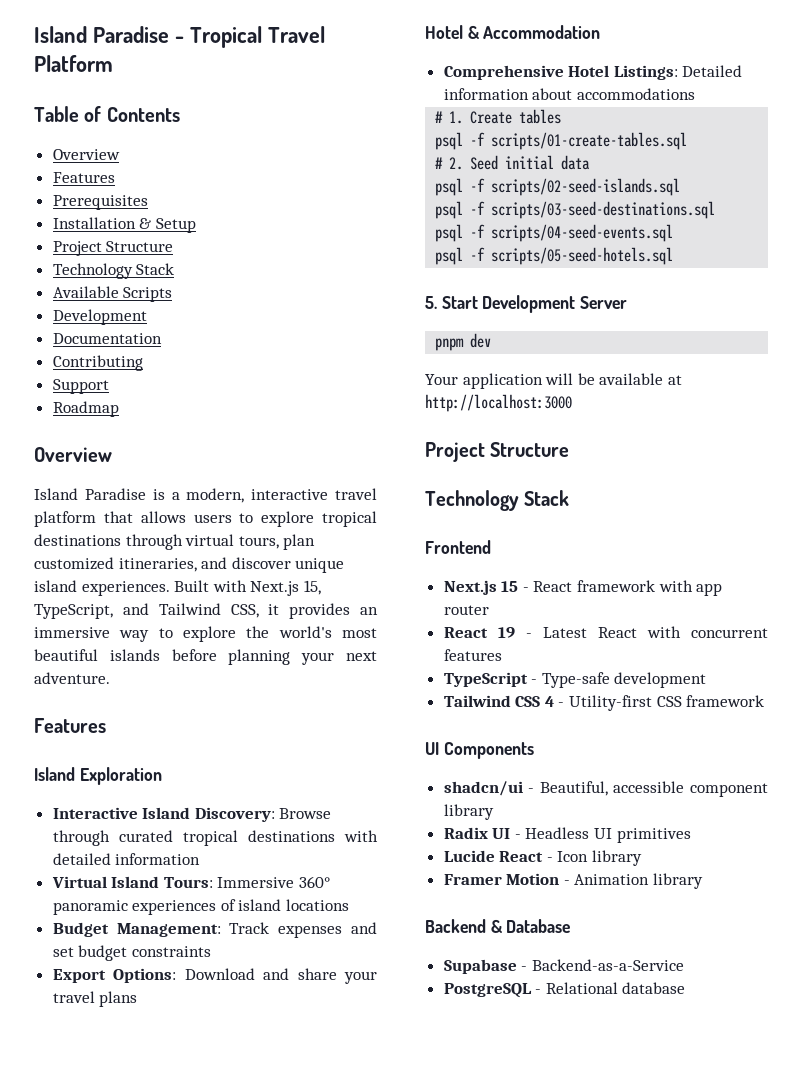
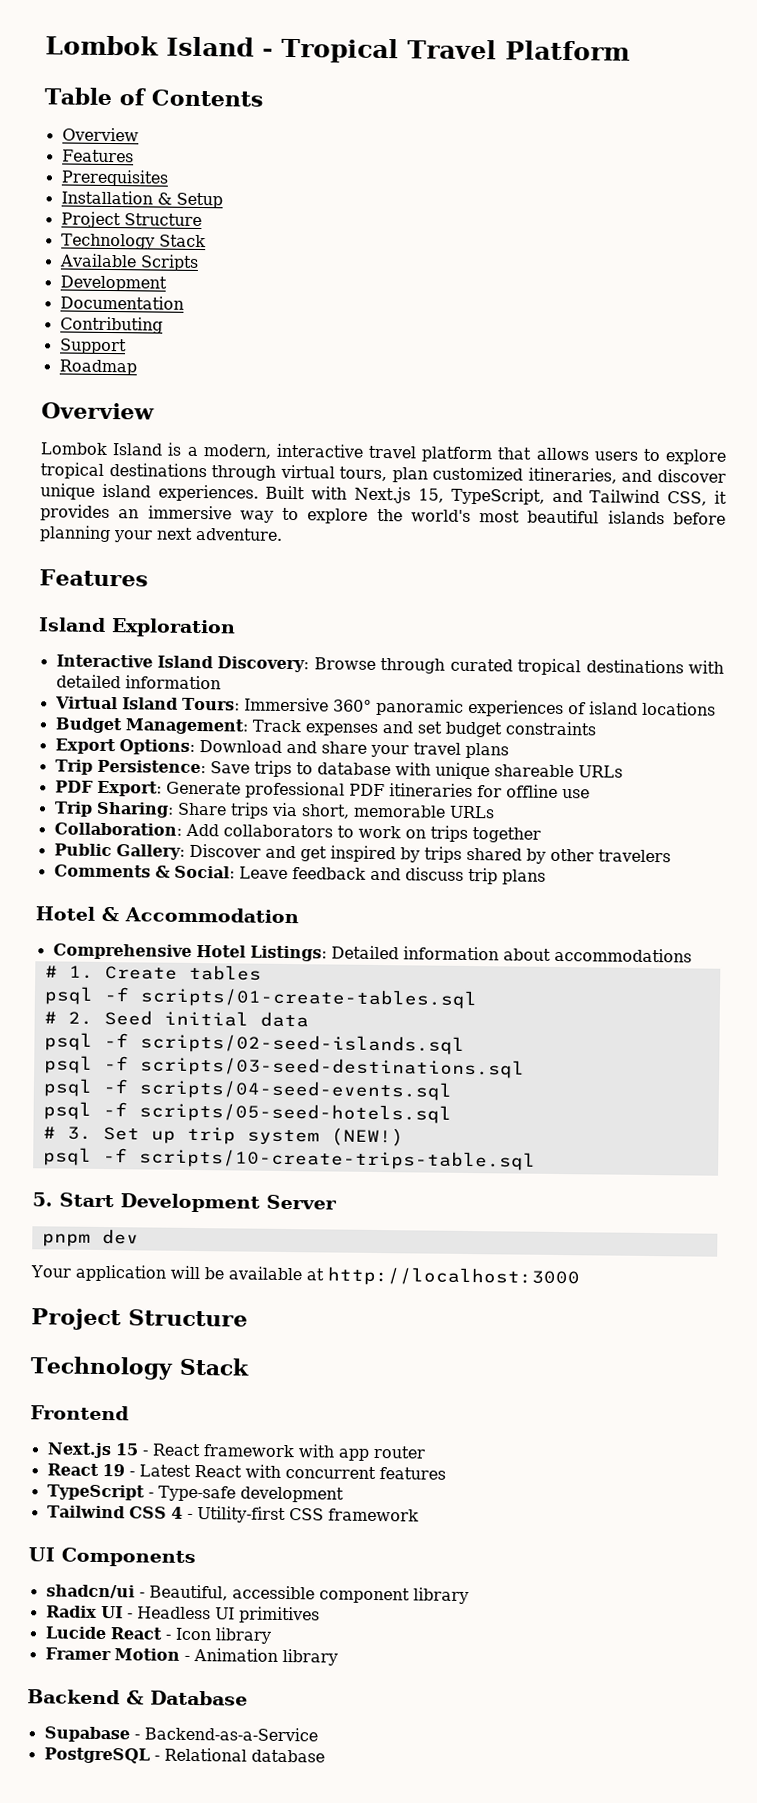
[34,26,169,43] Island Paradise -> [45,35,254,57] Lombok Island
[34,488,146,500] Island Paradise -> [40,442,164,456] Lombok Island
(138, 999) none -> [54,759,623,780] [54,780,590,799] [53,801,495,819] [53,822,541,843] [53,843,671,864] [53,864,546,885] // Trip Persistence: Save trips to database with unique shareable URLs // PDF Export: Generate professional PDF itineraries for offline use // Trip Sharing: Share trips via short, memorable URLs // Collaboration: Add collaborators to work on trips together // Public Gallery: Discover and get inspired by trips shared by other travelers // Comments & Social: Leave feedback and discuss trip plans
(674, 256) none -> [42,1126,404,1147] [42,1147,536,1171] // # 3. Set up trip system (NEW!) // psql -f scripts/10-create-trips-table.sql

